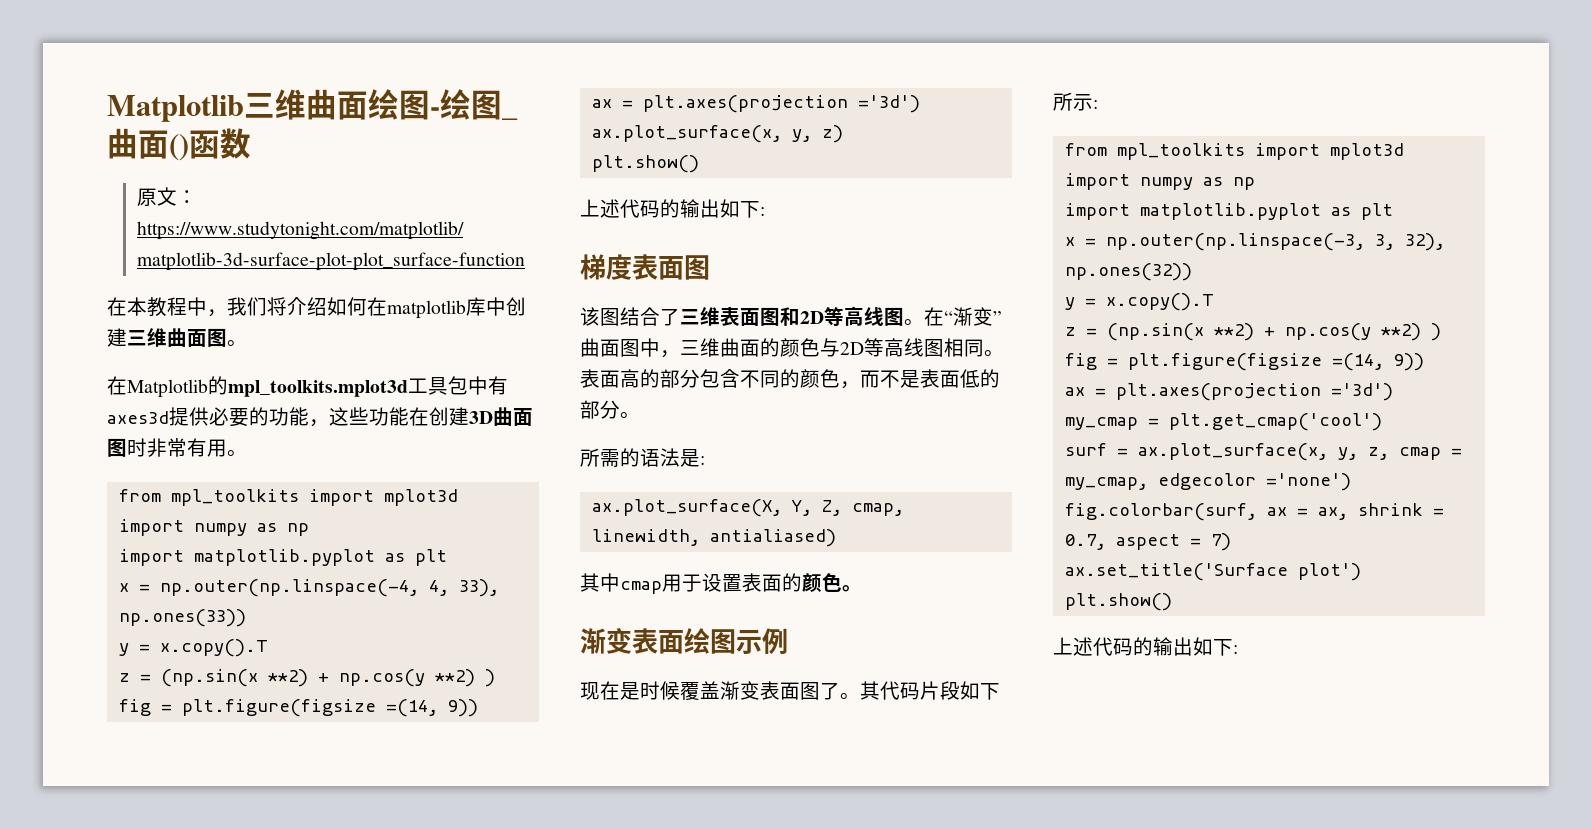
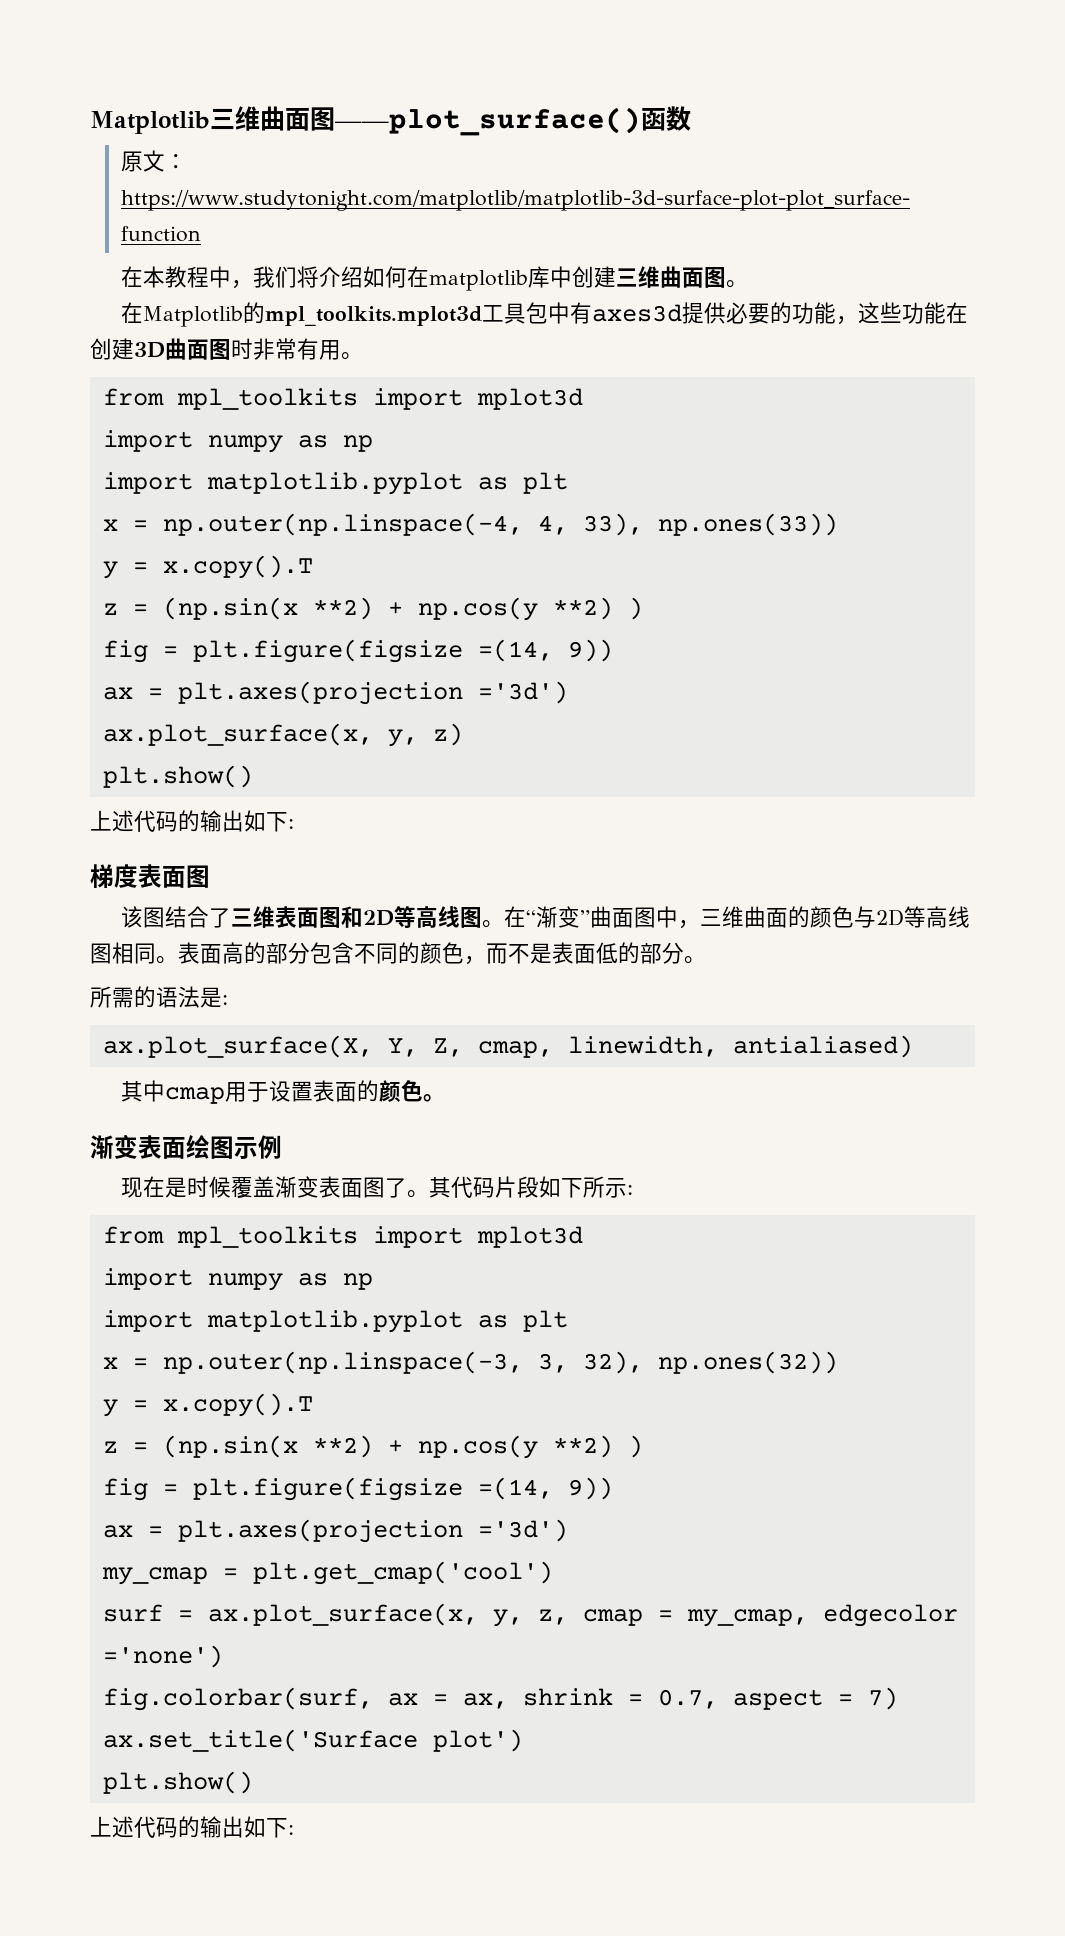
[368,89,518,120] [107,128,189,161] 绘图-绘图_曲面() -> [310,107,641,136] 图——plot_surface()

